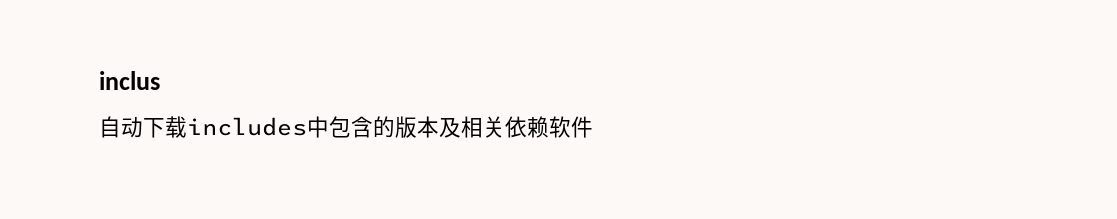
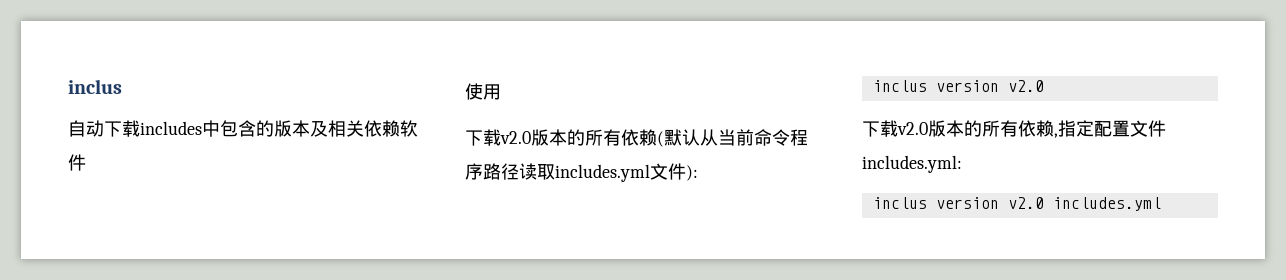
(593, 127) none -> [465,83,501,100] [465,129,808,147] [465,163,698,182] [872,80,1044,92] [862,120,1166,138] [862,155,962,173] [872,197,1161,211] // 使用 // 下载v2.0版本的所有依赖(默认从当前命令程序路径读取includes.yml文件): // inclus version v2.0 // 下载v2.0版本的所有依赖,指定配置文件includes.yml: // inclus version v2.0 includes.yml

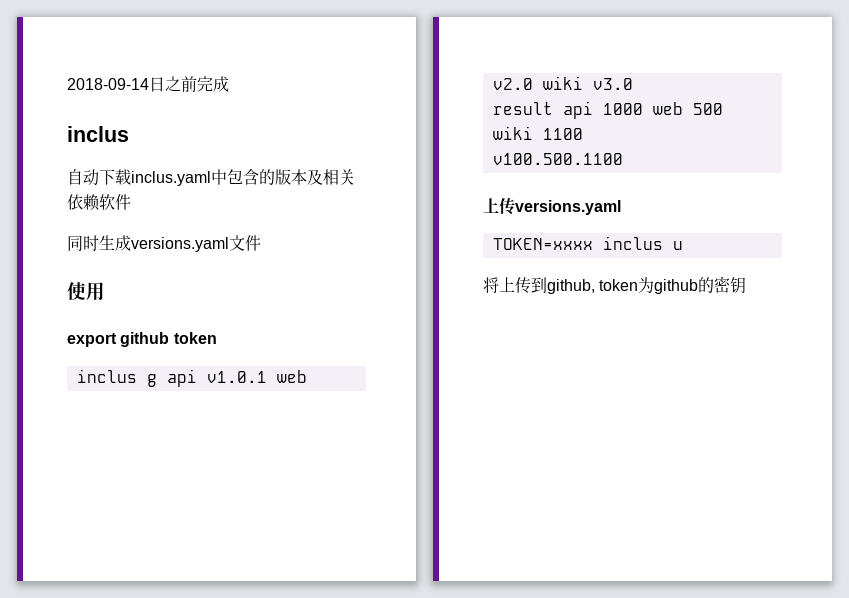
(68, 86) none -> [67,76,229,92] 2018-09-14日之前完成 //
[140,121,202,135] includes -> [131,171,211,186] inclus.yaml
[465,83,501,100] [465,129,808,147] [465,163,698,182] [872,80,1044,92] [862,120,1166,138] [862,155,962,173] [872,197,1161,211] 使用 // 下载v2.0版本的所有依赖(默认从当前命令程序路径读取includes.yml文件): // inclus version v2.0 // 下载v2.0版本的所有依赖,指定配置文件includes.yml: // inclus version v2.0 includes.yml -> [67,235,261,252] [67,282,105,301] [67,332,217,347] [76,369,307,387] [492,76,633,90] [492,101,723,119] [492,126,583,140] [492,153,623,165] [483,198,621,215] [492,236,683,250] [483,276,747,294] 同时生成versions.yaml文件 // 使用 // export github token // inclus g api v1.0.1 web v2.0 wiki v3.0 // result api 1000 web 500 wiki 1100 // v100.500.1100 // 上传versions.yaml // TOKEN=xxxx inclus u // 将上传到github, token为github的密钥

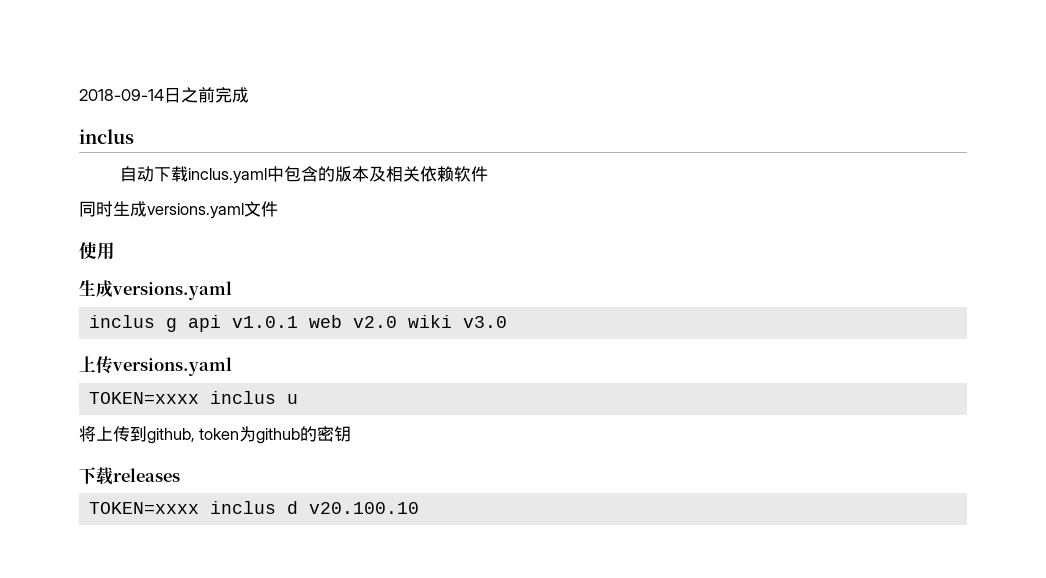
[67,332,217,347] export github token -> [79,280,232,300] 生成versions.yaml
[492,101,723,119] [492,126,583,140] [492,153,623,165] // result api 1000 web 500 wiki 1100 // v100.500.1100 -> (507, 322) none
(747, 285) none -> [79,467,180,485] [88,501,419,514] // 下载releases // TOKEN=xxxx inclus d v20.100.10

